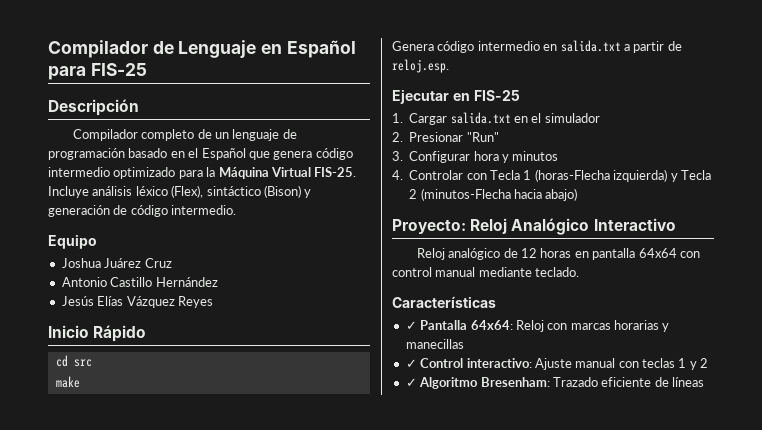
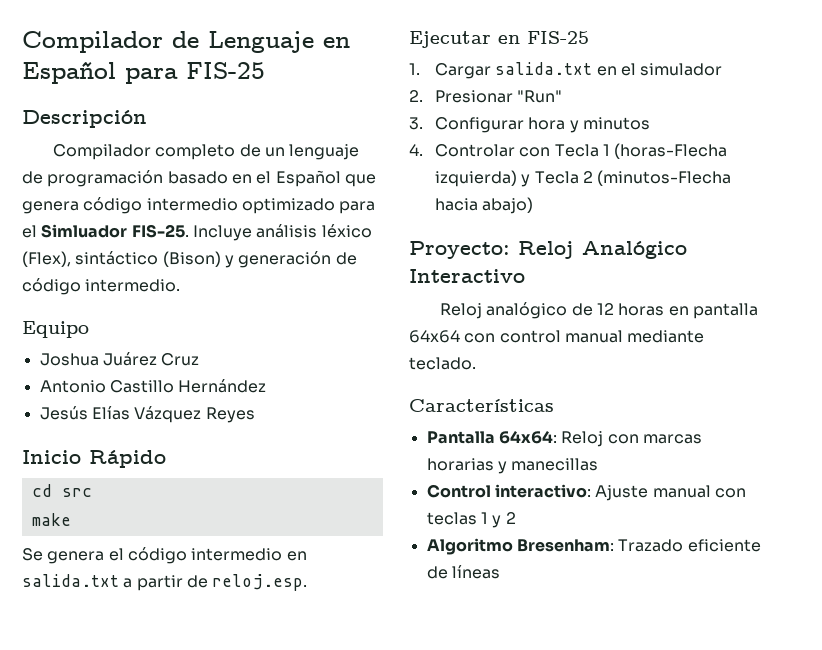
[206,167,311,179] la Máquina Virtual -> [22,224,128,238] el Simluador
[392,41,434,51] Genera -> [22,548,124,564] Se genera el
[405,321,417,330] ✓ -> (554, 405) none
[405,359,417,368] ✓ -> (599, 464) none
[405,378,417,387] ✓ -> (516, 518) none

